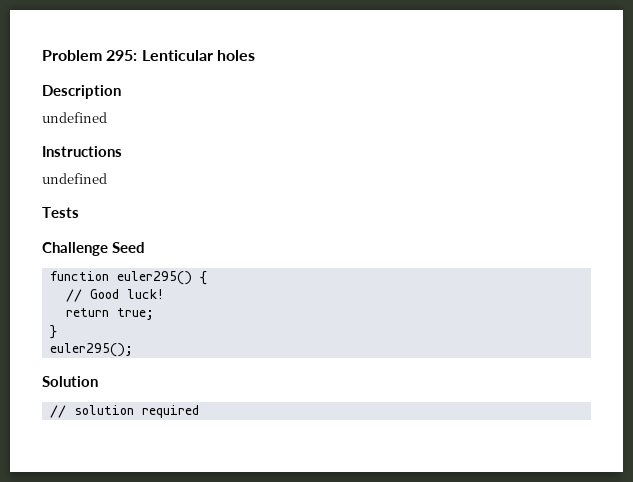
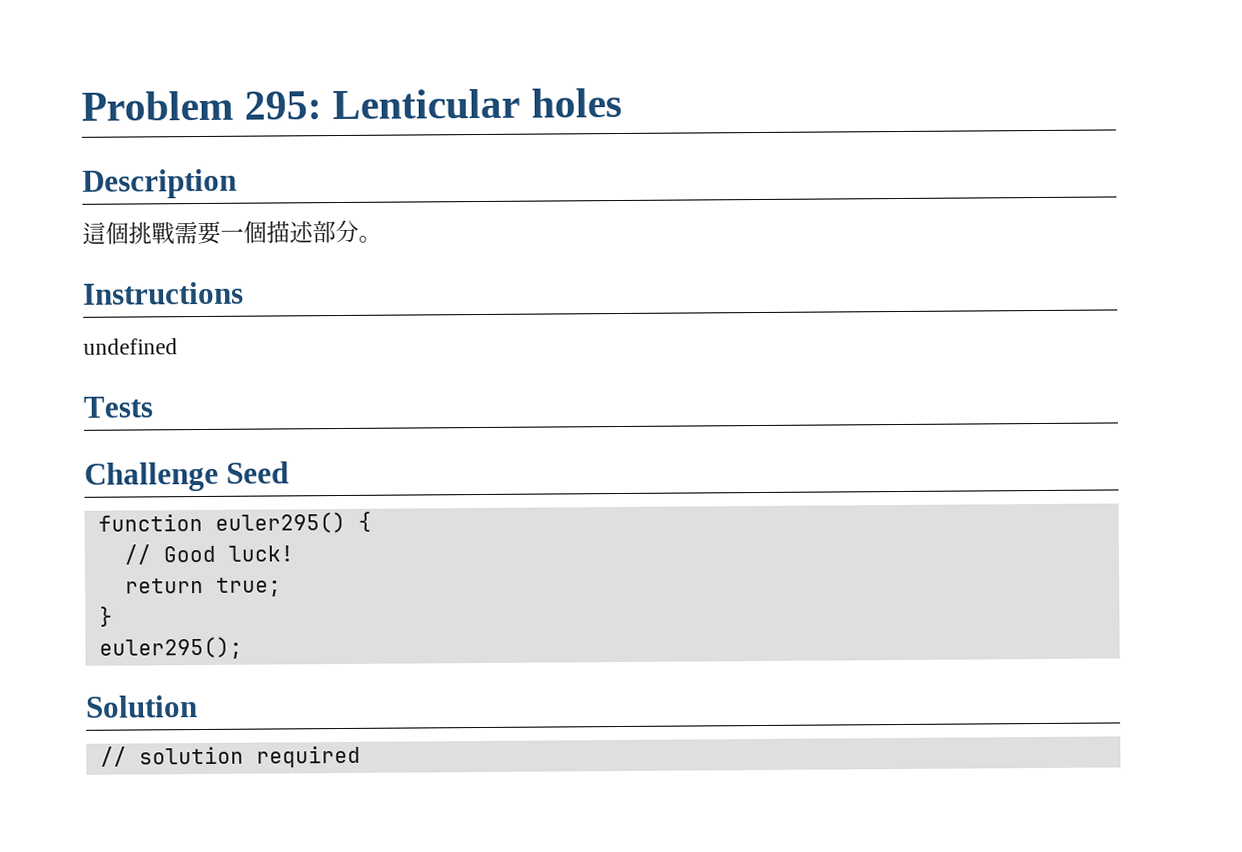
[42,112,107,123] undefined -> [82,219,382,246] 這個挑戰需要一個描述部分。

